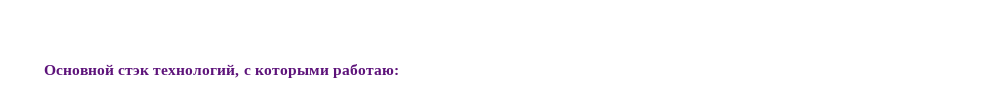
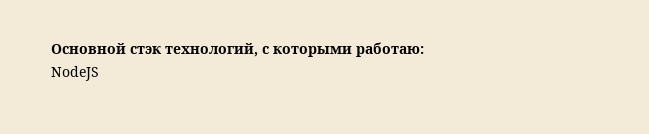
(399, 71) none -> [51,66,99,81] // NodeJS

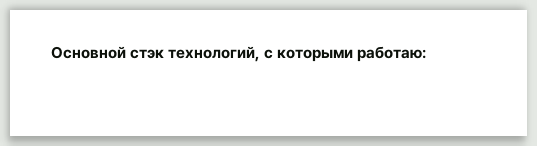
[51,66,99,81] // NodeJS -> (426, 54) none

